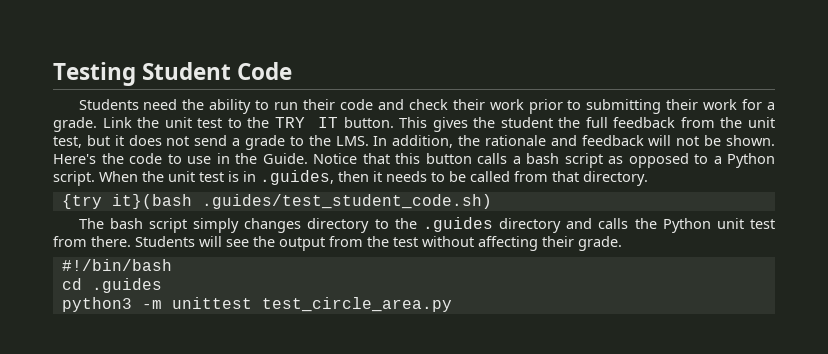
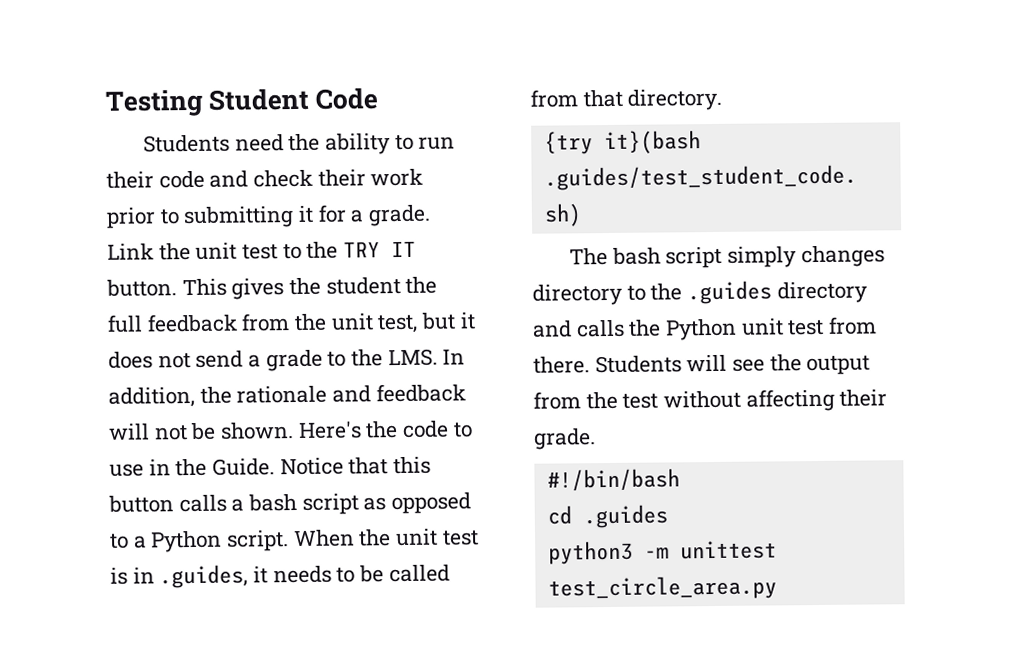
[666,99,738,110] their work -> [298,205,315,223] it
[338,171,369,182] then -> (249, 576) none

